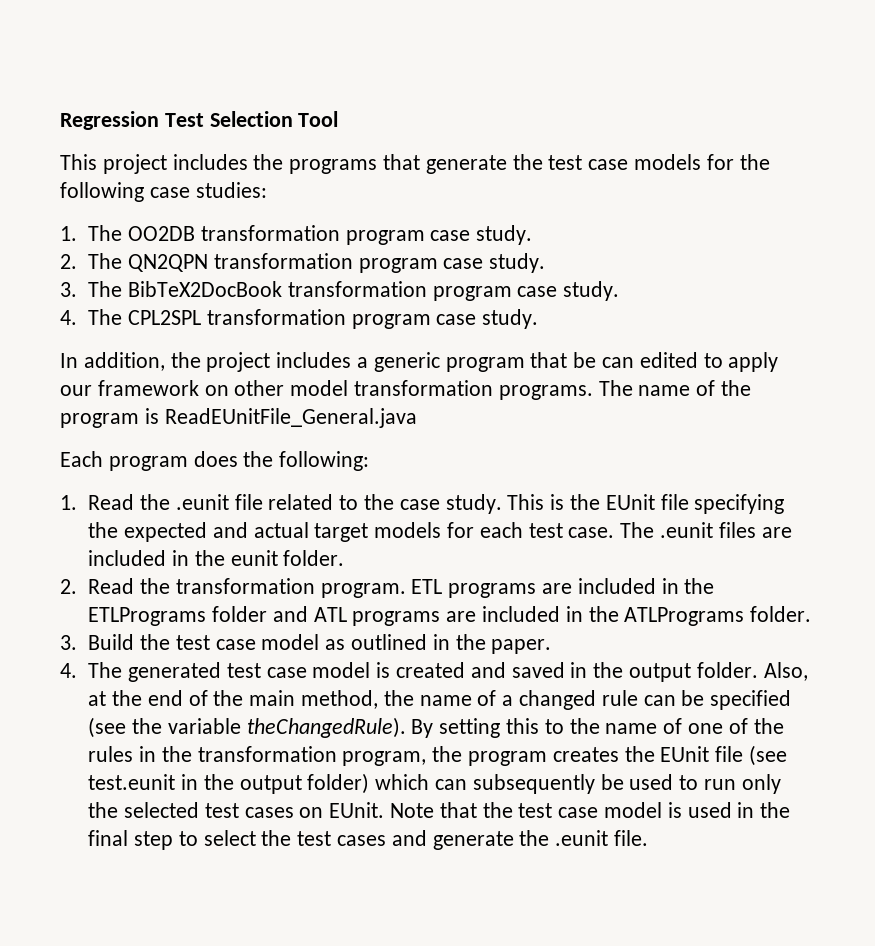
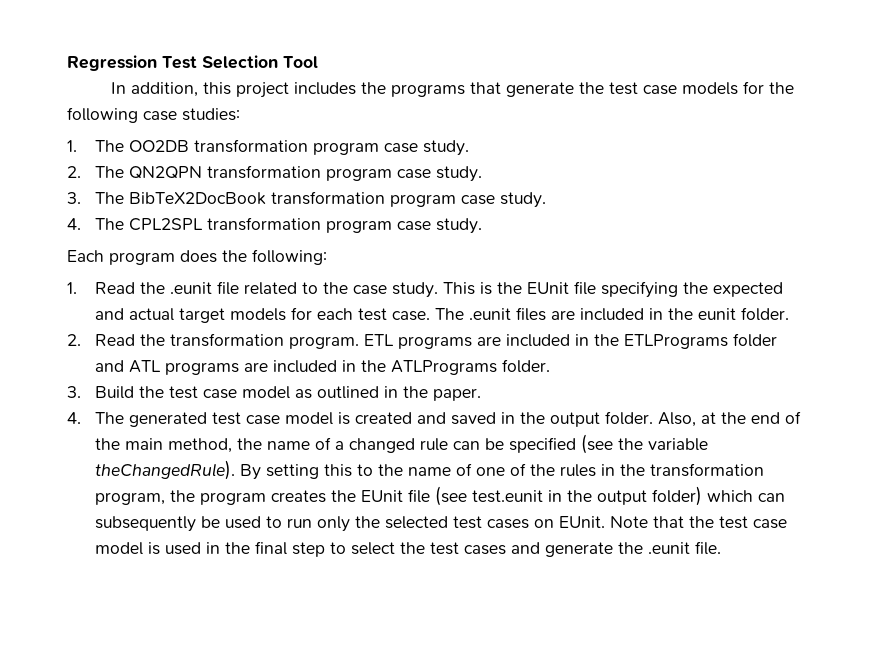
[60,154,97,170] This -> [110,82,231,97] In addition, this
[60,352,779,372] [60,380,752,400] [60,408,417,428] // In addition, the project includes a generic program that be can edited to apply our framework on other model transformation programs. The name of the program is ReadEUnitFile_General.java -> (482, 226) none

